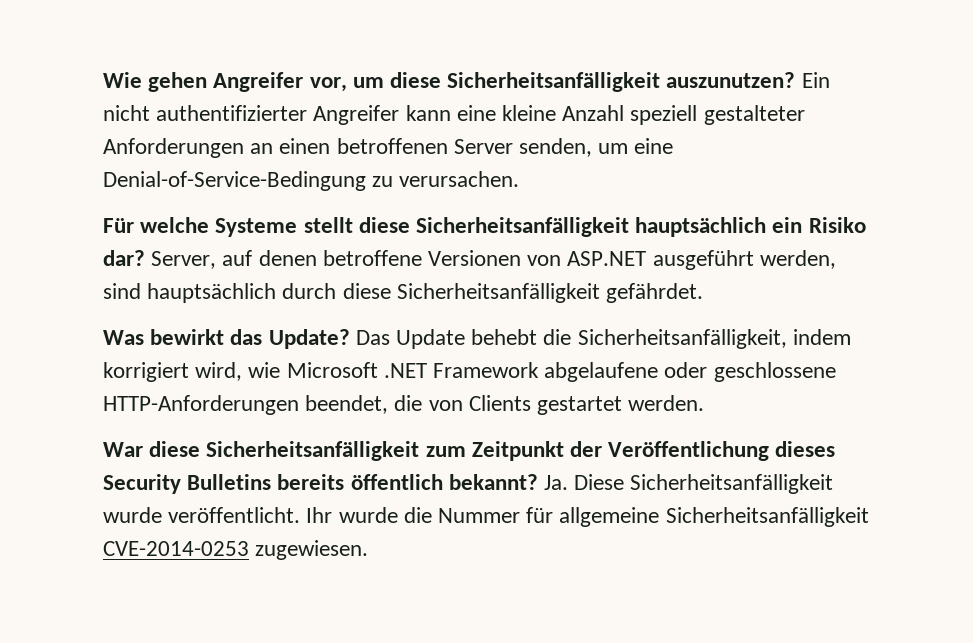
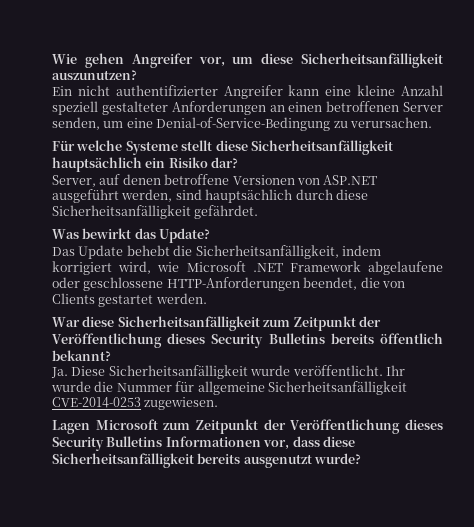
(796, 80) none -> (137, 75) //
(145, 258) none -> (239, 162) //
(350, 339) none -> (211, 235) //
(538, 482) none -> (111, 355) //
(369, 550) none -> [52,419,443,434] [52,436,355,451] [52,453,362,468] // Lagen Microsoft zum Zeitpunkt der Veröffentlichung dieses Security Bulletins Informationen vor, dass diese Sicherheitsanfälligkeit bereits ausgenutzt wurde?

